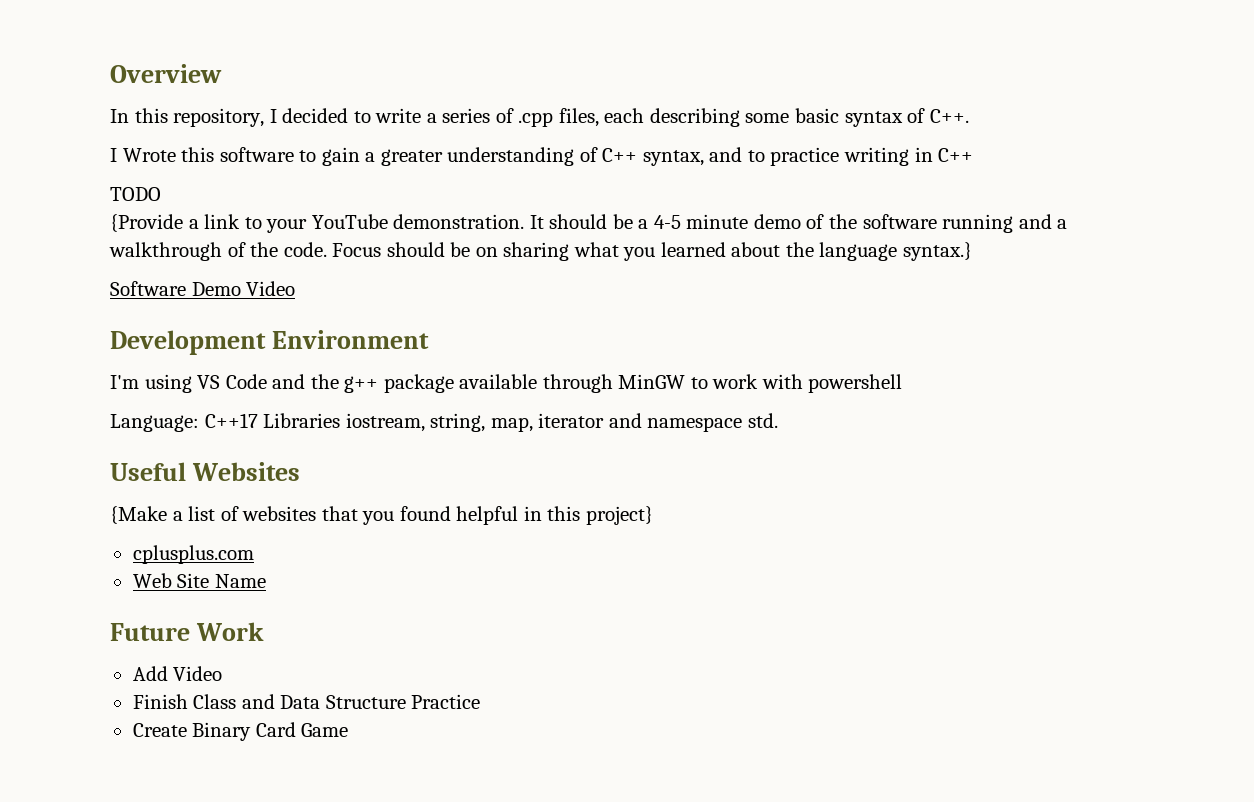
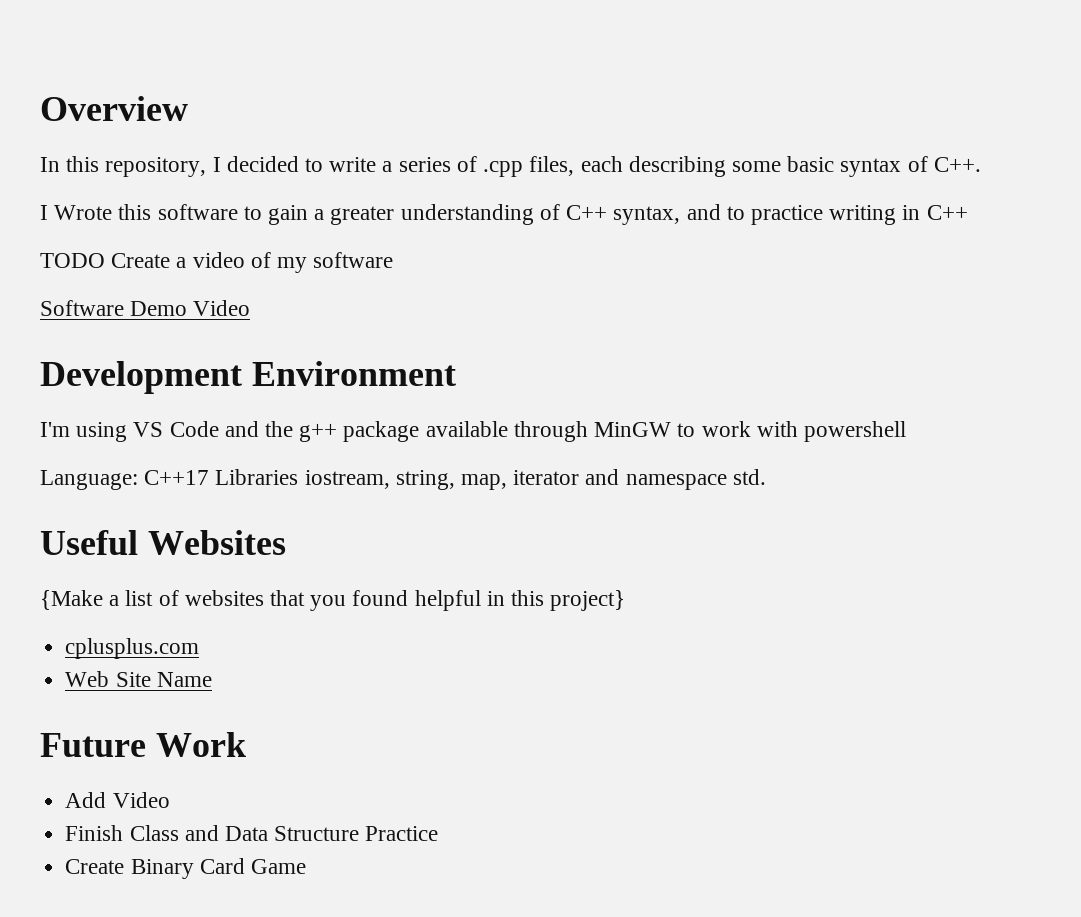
[110,214,1068,233] [109,242,973,261] // {Provide a link to your YouTube demonstration. It should be a 4-5 minute demo of the software running and a walkthrough of the code. Focus should be on sharing what you learned about the language syntax.} -> [111,252,394,273] Create a video of my software

